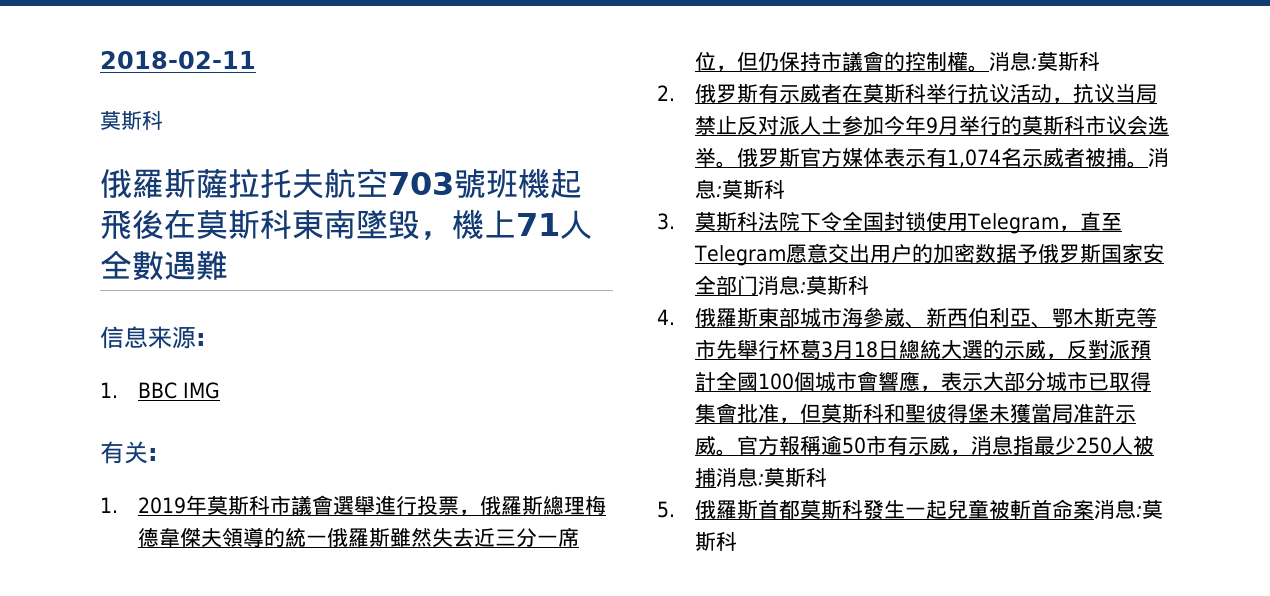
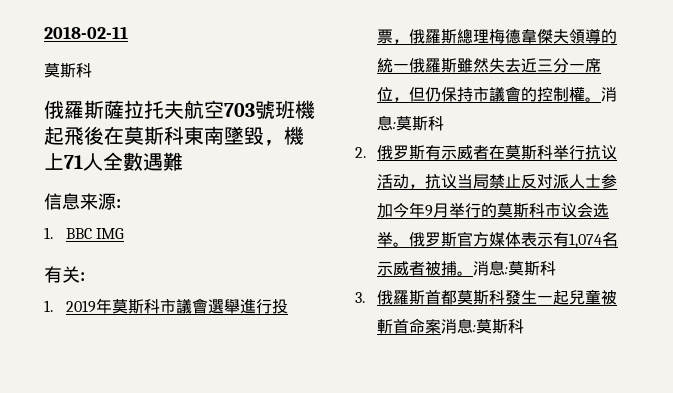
[695,211,1123,234] [694,243,1165,266] [695,275,870,295] [657,307,1158,328] [695,339,1152,360] [695,371,1152,392] [695,403,1137,424] [695,435,1155,456] [695,467,828,487] [657,501,675,518] 莫斯科法院下令全国封锁使用Telegram，直至Telegram愿意交出用户的加密数据予俄罗斯国家安全部门消息:莫斯科 // 4.俄羅斯東部城市海參崴、新西伯利亞、鄂木斯克等市先舉行杯葛3月18日總統大選的示威，反對派預計全國100個城市會響應，表示大部分城市已取得集會批准，但莫斯科和聖彼得堡未獲當局准許示威。官方報稱逾50市有示威，消息指最少250人被捕消息:莫斯科 // 5. -> (365, 297) none

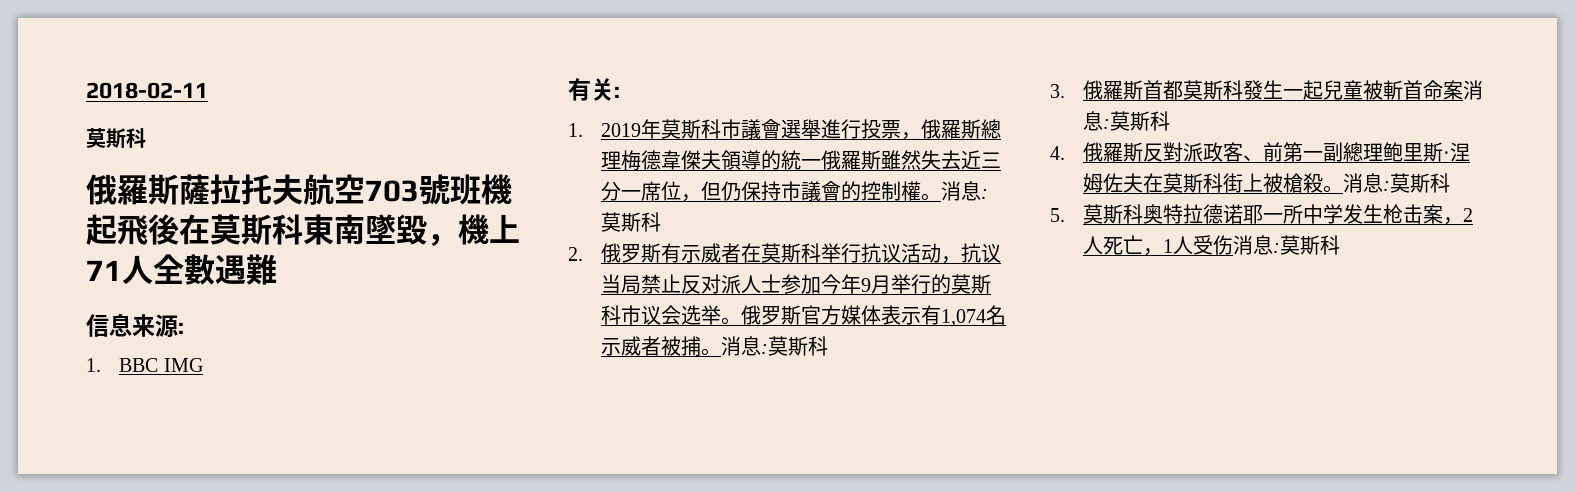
(524, 326) none -> [1050,142,1471,162] [1083,173,1451,193] [1050,204,1474,225] [1083,235,1341,256] // 4.俄羅斯反對派政客、前第一副總理鲍里斯·涅姆佐夫在莫斯科街上被槍殺。消息:莫斯科 // 5.莫斯科奥特拉德诺耶一所中学发生枪击案，2人死亡，1人受伤消息:莫斯科

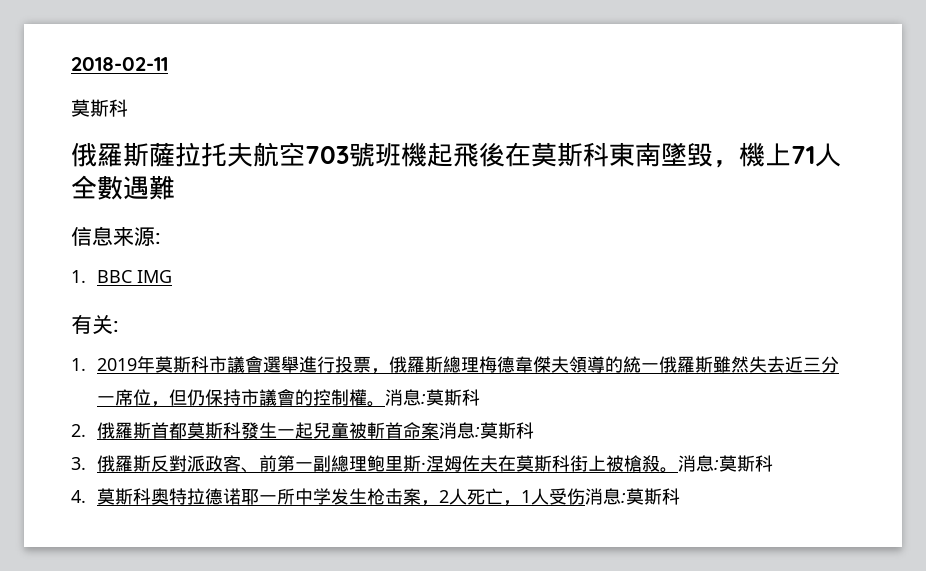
[621,243,1002,264] [601,274,992,294] [601,305,1007,327] [601,336,829,357] [1050,80,1104,100] 罗斯有示威者在莫斯科举行抗议活动，抗议当局禁止反对派人士参加今年9月举行的莫斯科市议会选举。俄罗斯官方媒体表示有1,074名示威者被捕。消息:莫斯科 // 3.俄 -> (115, 430) none
[1050,146,1065,160] 4. -> [71,457,86,470] 3.
[1050,208,1065,222] 5. -> [71,490,86,503] 4.

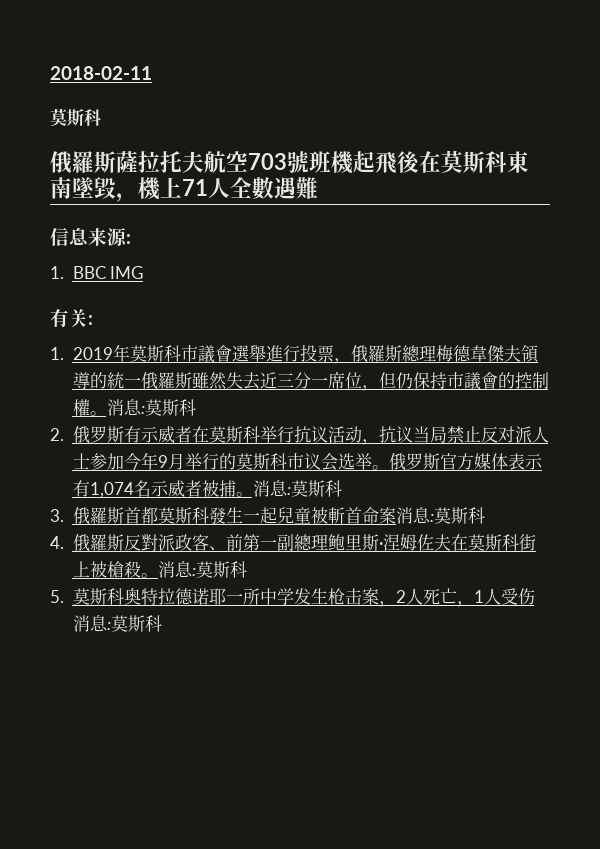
(115, 430) none -> [89,426,549,445] [72,452,543,471] [72,480,342,498] [50,507,90,525] 罗斯有示威者在莫斯科举行抗议活动，抗议当局禁止反对派人士参加今年9月举行的莫斯科市议会选举。俄罗斯官方媒体表示有1,074名示威者被捕。消息:莫斯科 // 3.俄
[71,457,86,470] 3. -> [50,536,64,549] 4.
[71,490,86,503] 4. -> [50,590,64,603] 5.

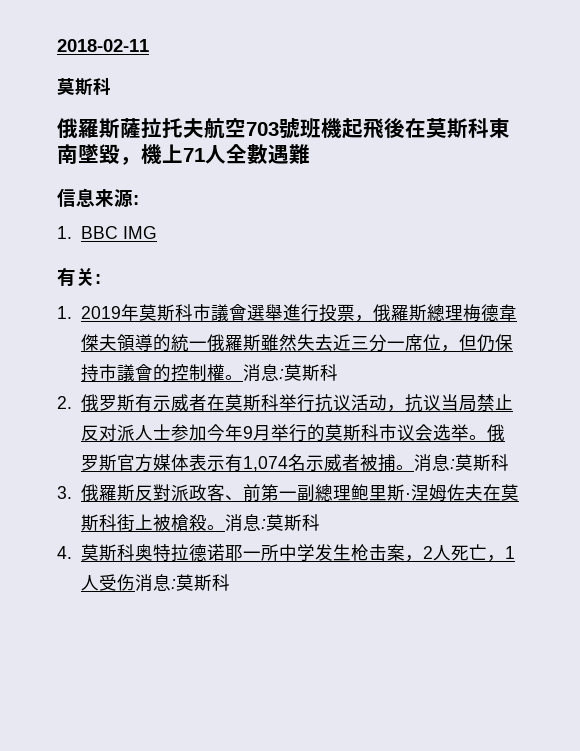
[123,507,485,524] [50,534,124,552] 首都莫斯科發生一起兒童被斬首命案消息:莫斯科 // 4.俄羅斯 -> (135, 492) none
[50,590,64,603] 5. -> [57,546,72,559] 4.

